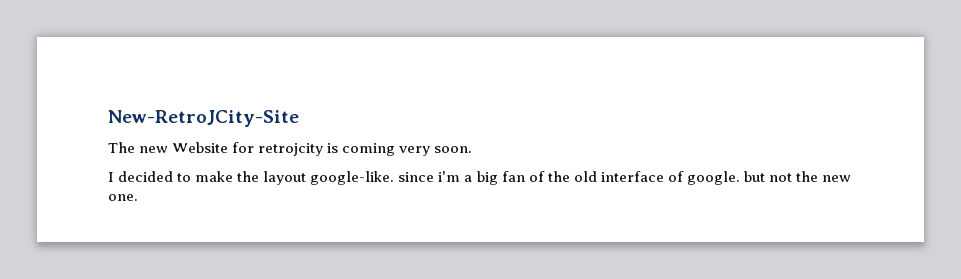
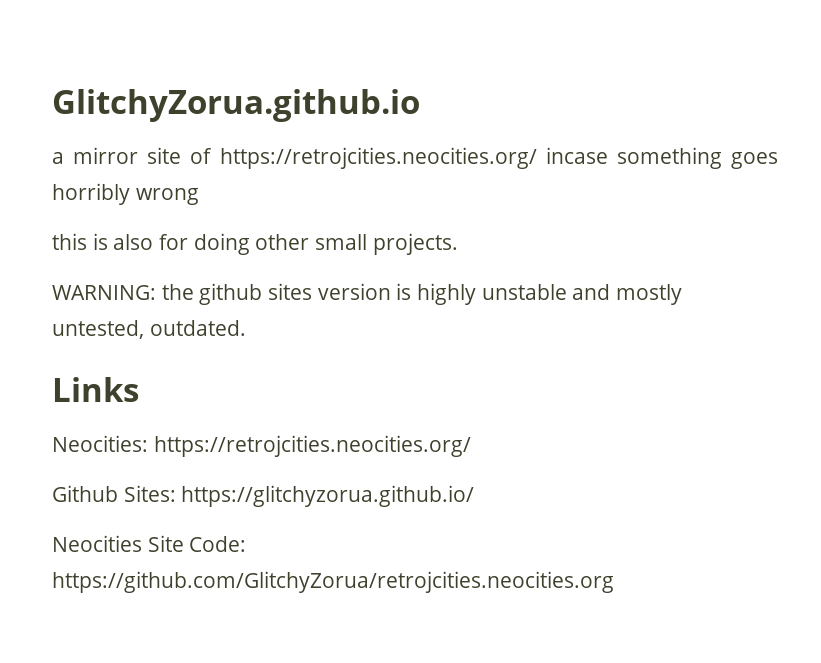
[108,110,299,127] [108,142,473,156] [108,171,852,185] [108,194,138,201] New-RetroJCity-Site // The new Website for retrojcity is coming very soon. // I decided to make the layout google-like. since i'm a big fan of the old interface of google. but not the new one. -> [52,89,420,122] [52,147,778,169] [52,183,199,205] [52,233,458,255] [52,283,683,305] [52,320,246,339] [52,377,139,402] [52,435,471,457] [52,485,475,507] [52,535,247,552] [52,571,614,593] GlitchyZorua.github.io // a mirror site of https://retrojcities.neocities.org/ incase something goes horribly wrong // this is also for doing other small projects. // WARNING: the github sites version is highly unstable and mostly untested, outdated. // Links // Neocities: https://retrojcities.neocities.org/ // Github Sites: https://glitchyzorua.github.io/ // Neocities Site Code: https://github.com/GlitchyZorua/retrojcities.neocities.org

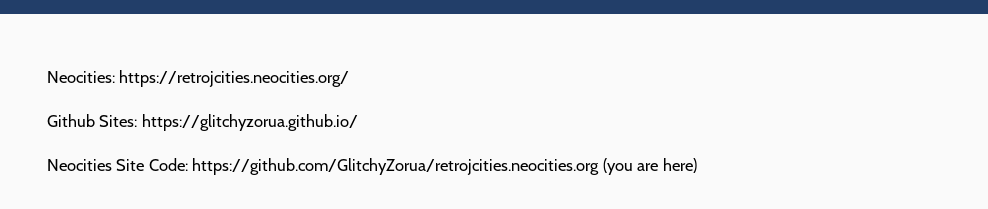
[52,89,420,122] [52,147,778,169] [52,183,199,205] [52,233,458,255] [52,283,683,305] [52,320,246,339] [52,377,139,402] GlitchyZorua.github.io // a mirror site of https://retrojcities.neocities.org/ incase something goes horribly wrong // this is also for doing other small projects. // WARNING: the github sites version is highly unstable and mostly untested, outdated. // Links // -> (47, 77) none
(614, 582) none -> [602,158,697,175] (you are here)

